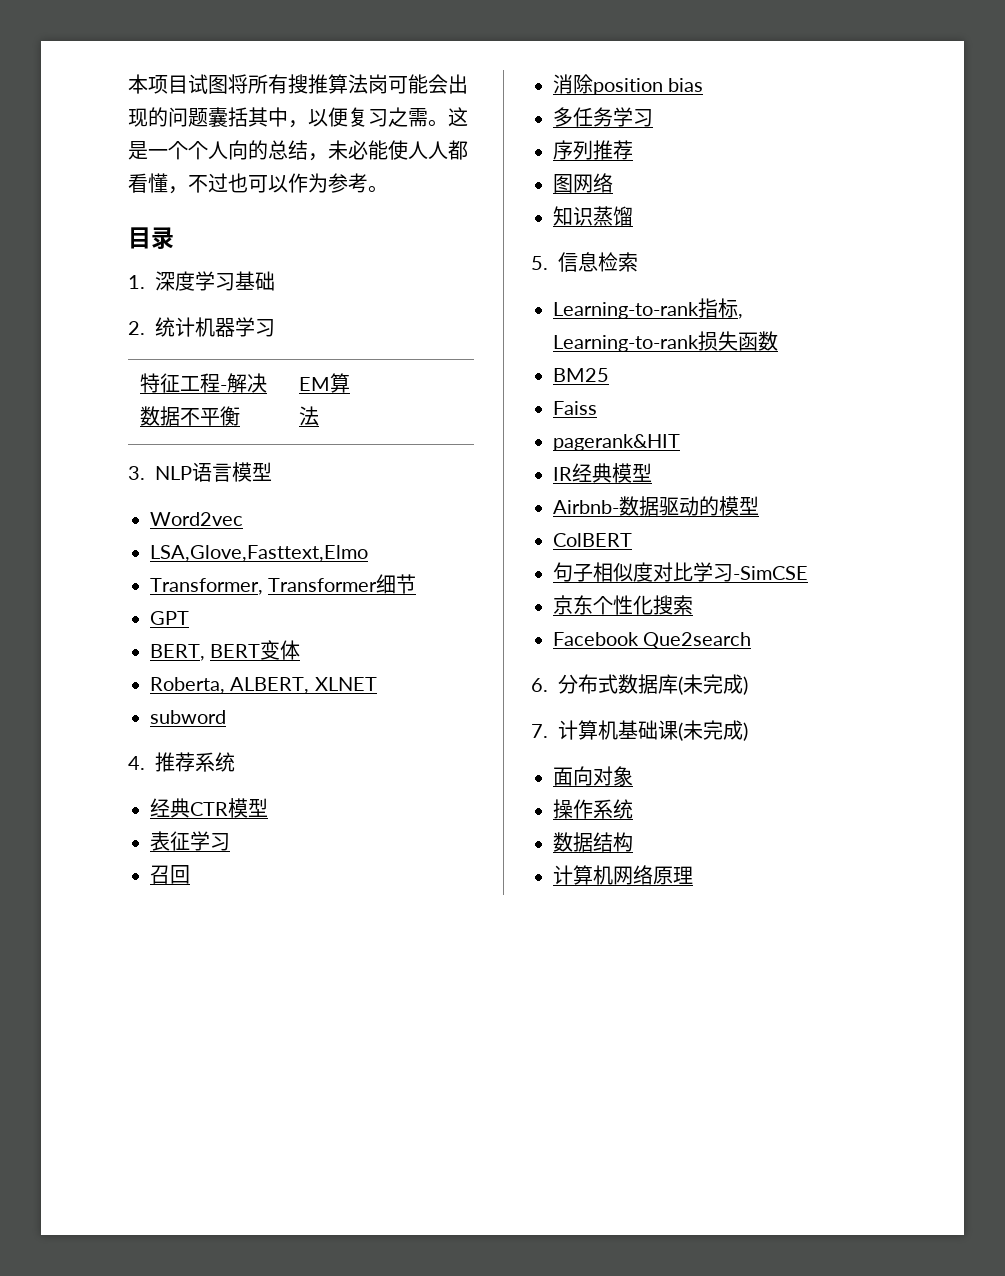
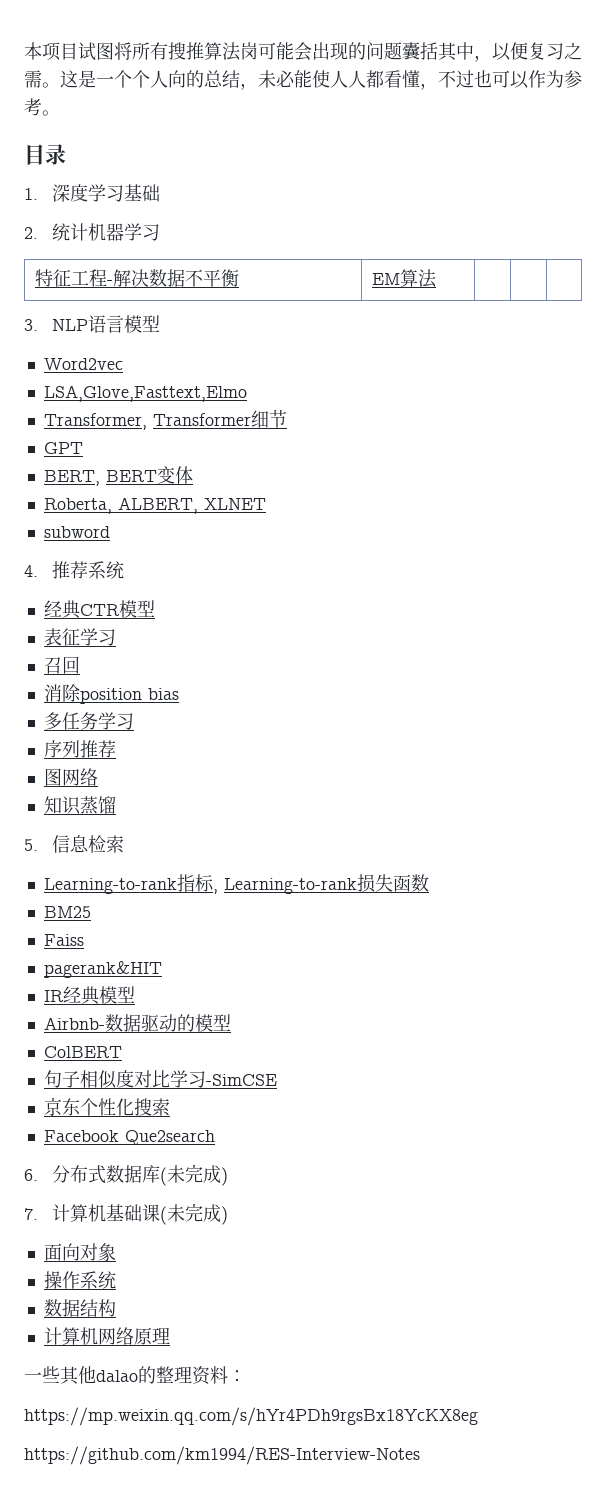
(693, 875) none -> [24,1366,246,1385] [24,1407,478,1426] [24,1446,420,1465] // 一些其他dalao的整理资料： // https://mp.weixin.qq.com/s/hYr4PDh9rgsBx18YcKX8eg // https://github.com/km1994/RES-Interview-Notes

